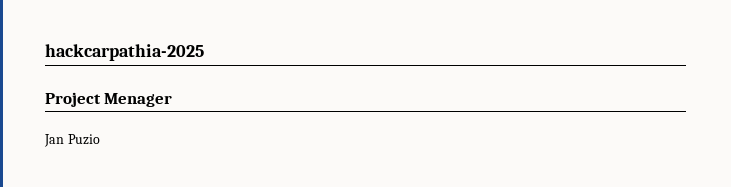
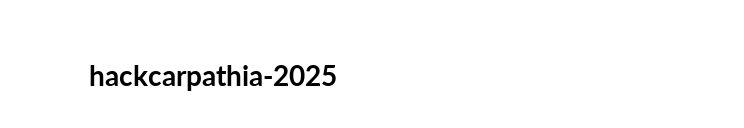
[45,92,173,107] [44,134,100,147] // Project Menager // Jan Puzio -> (337, 78) none

